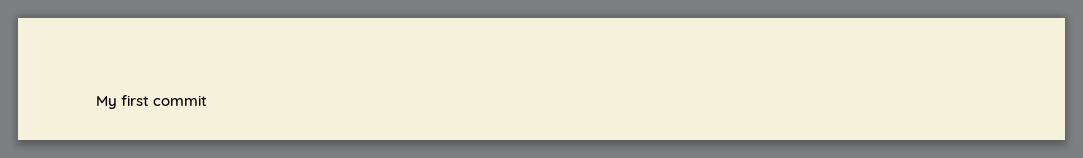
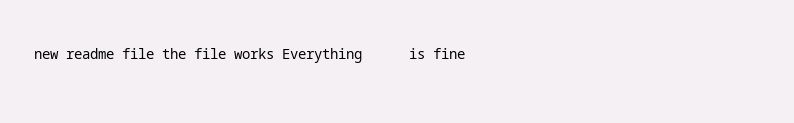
[96,95,208,109] My first commit -> [34,48,465,63] new readme file the file works Everything is fine

